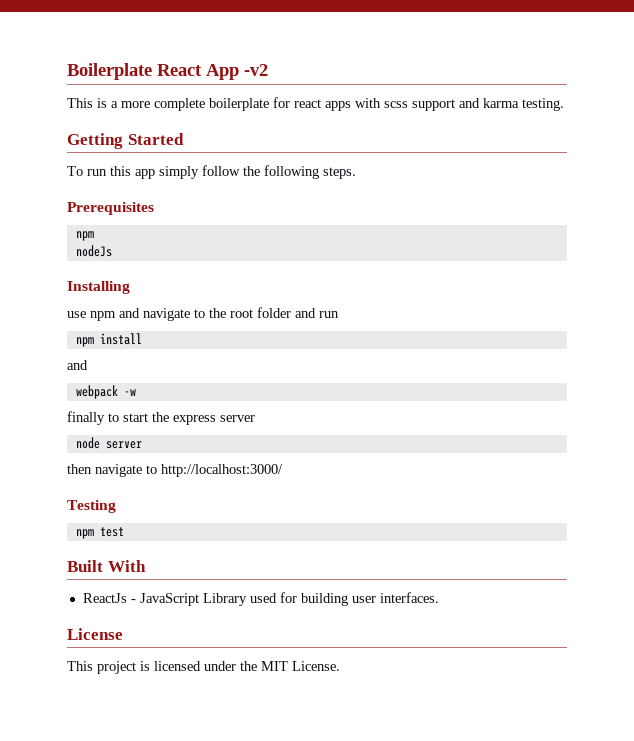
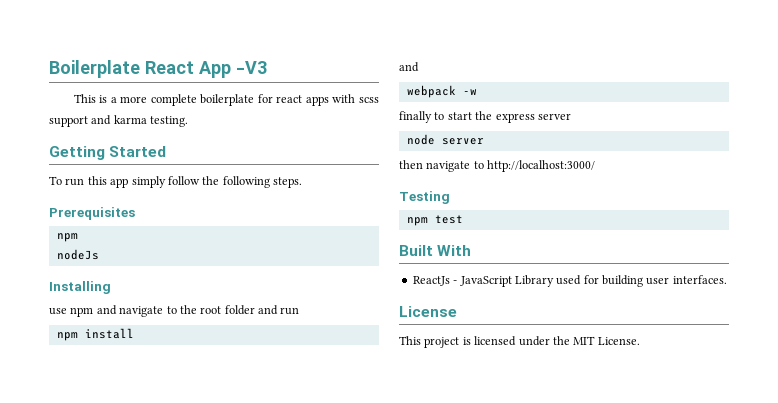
[244,64,268,76] -v2 -> [236,61,267,74] -V3

